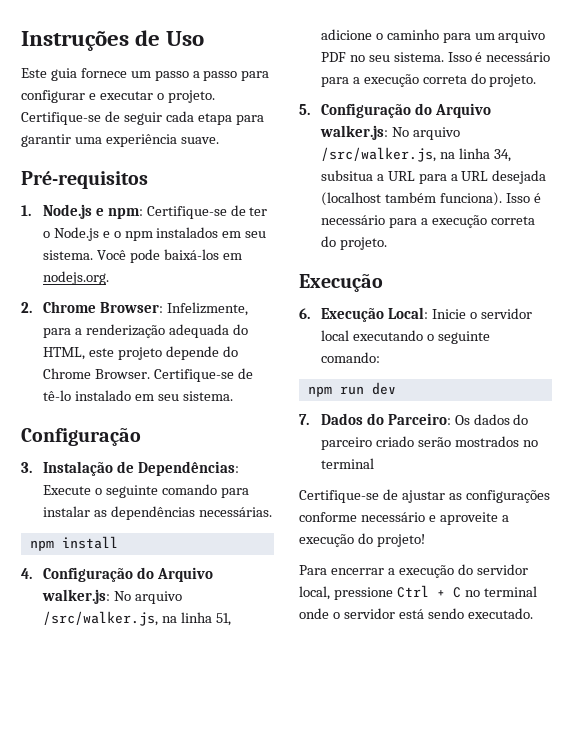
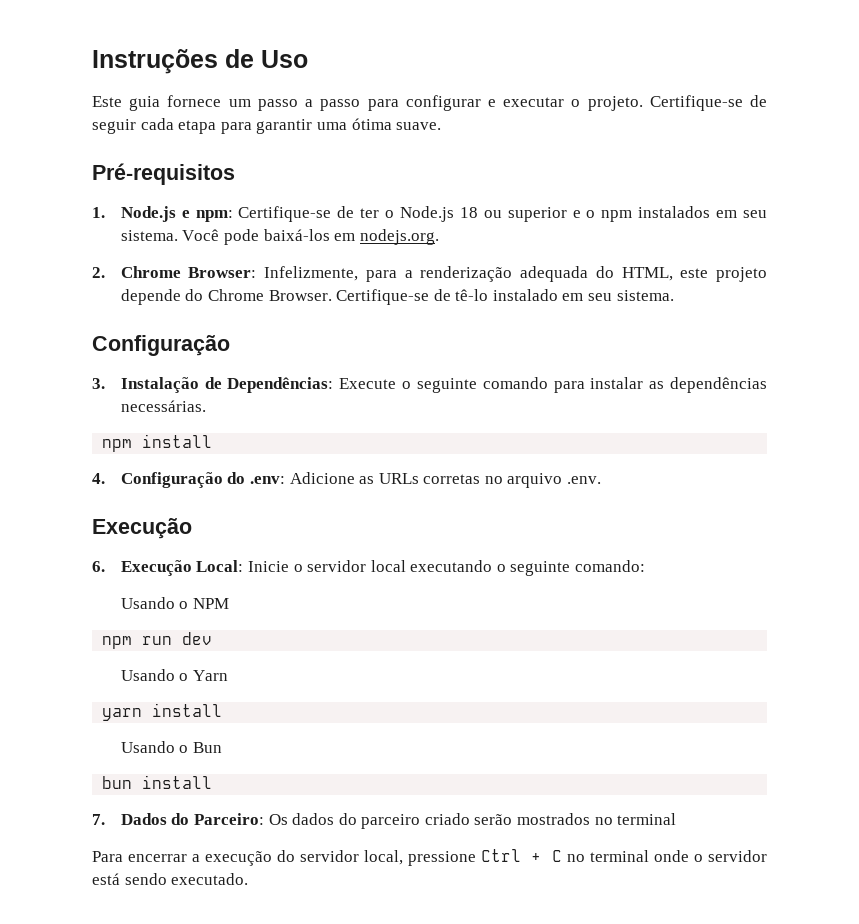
[105,134,177,147] experiência -> [351,118,392,130] ótima
(99, 234) none -> [459,207,567,222] 18 ou superior
[156,567,213,582] [41,589,182,604] [42,611,231,626] [320,29,546,43] [320,52,551,62] [320,73,537,87] [299,103,491,118] [319,125,460,140] [320,147,511,162] [320,170,547,184] [320,192,541,206] [320,215,535,228] [320,236,387,250] Arquivo walker.js: No arquivo /src/walker.js, na linha 51, adicione o caminho para um arquivo PDF no seu sistema. Isso é necessário para a execução correta do projeto. // 5. Configuração do Arquivo walker.js: No arquivo /src/walker.js, na linha 34, subsitua a URL para a URL desejada (localhost também funciona). Isso é necessário para a execução correta do projeto. -> [249,472,602,488] .env: Adicione as URLs corretas no arquivo .env.
(380, 357) none -> [120,597,229,609] // Usando o NPM
(396, 388) none -> [120,669,228,681] [102,703,223,721] [120,741,222,753] [102,775,213,789] // Usando o Yarn // yarn install // Usando o Bun // bun install
[299,489,550,503] [299,512,509,525] [299,533,425,547] // Certifique-se de ajustar as configurações conforme necessário e aproveite a execução do projeto! -> (677, 819) none

